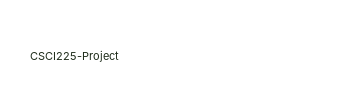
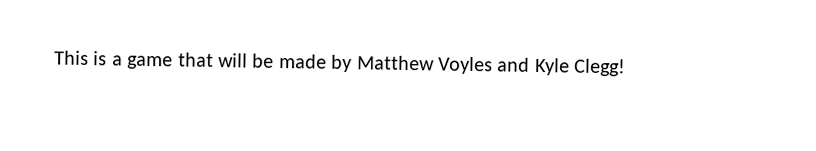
[30,50,119,62] CSCI225-Project -> [54,50,627,77] This is a game that will be made by Matthew Voyles and Kyle Clegg!

